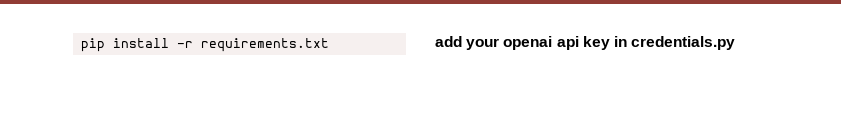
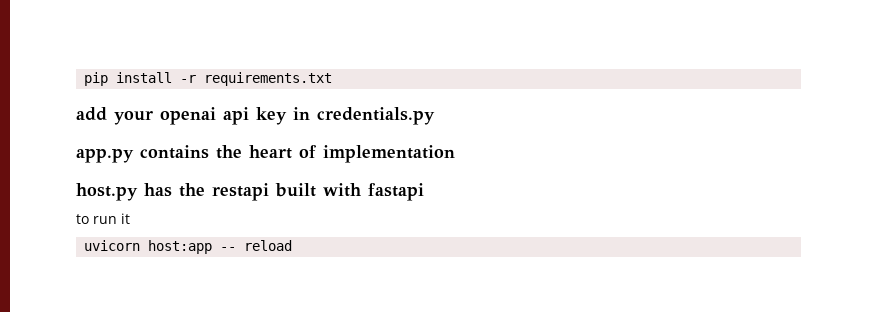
(736, 43) none -> [76,145,455,163] [76,183,424,201] [76,213,130,224] [84,240,293,254] // app.py contains the heart of implementation // host.py has the restapi built with fastapi // to run it // uvicorn host:app -- reload

